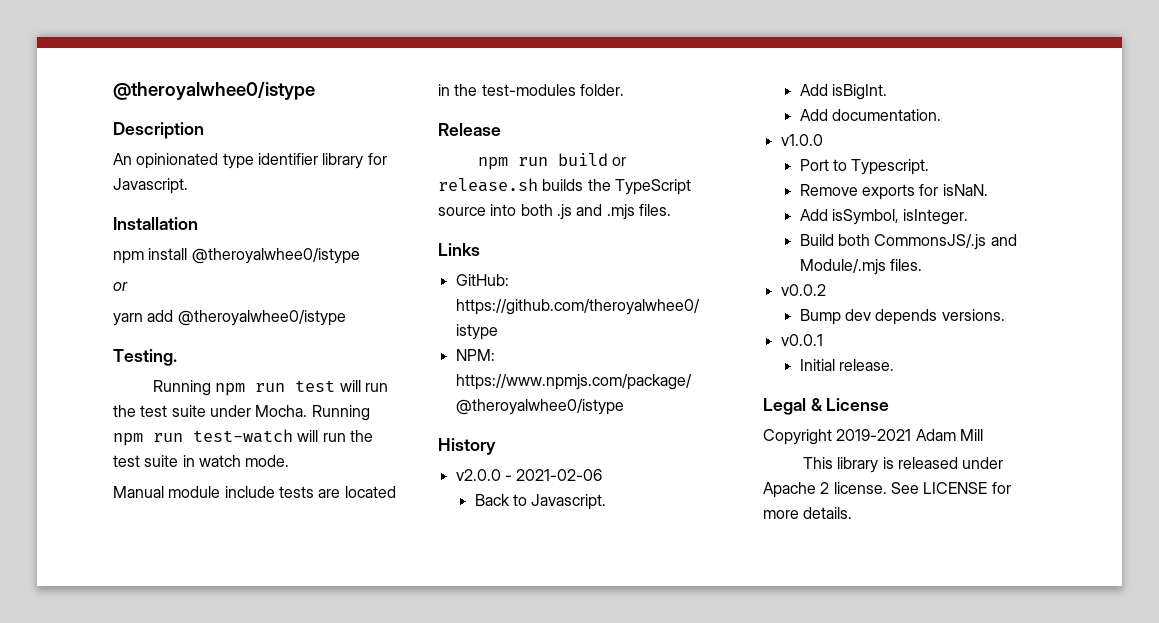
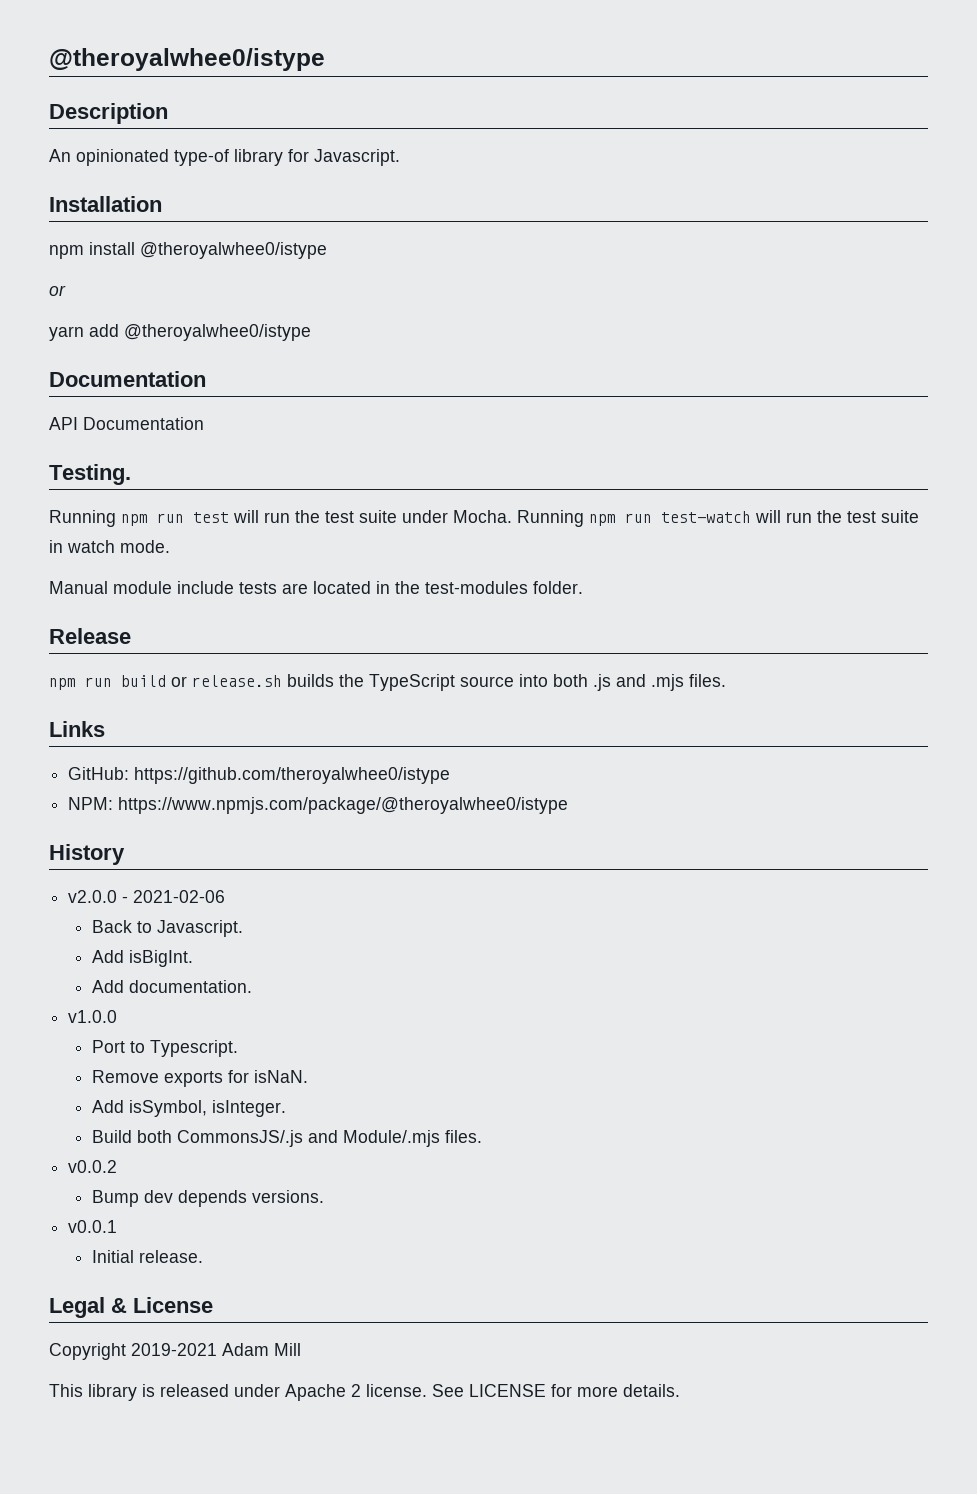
[222,153,318,169] type identifier -> [174,149,229,166] type-of
(346, 318) none -> [49,371,206,387] [49,417,204,430] // Documentation // API Documentation

